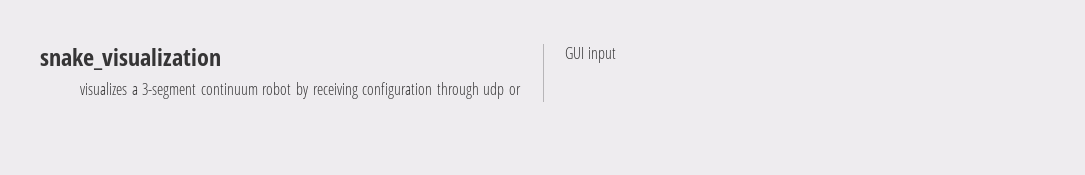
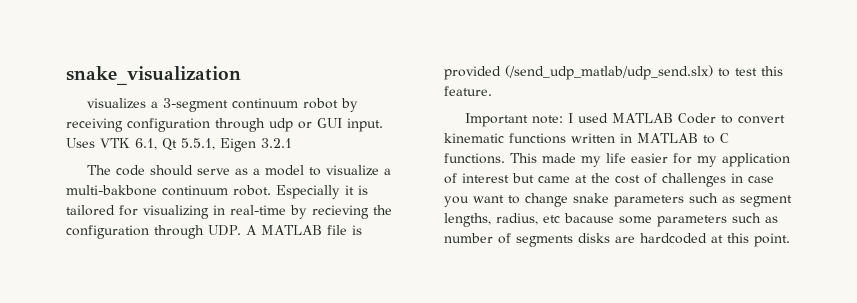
[588,47,617,63] input -> [347,118,383,132] [66,138,292,152] [86,165,391,176] [66,185,368,199] [66,205,392,219] [66,225,362,239] [444,65,783,80] [444,86,492,96] [464,113,785,127] [444,133,729,144] [444,153,790,167] [444,173,774,187] [444,193,792,207] [444,213,778,227] [444,233,790,247] input. Uses VTK 6.1, Qt 5.5.1, Eigen 3.2.1 // The code should serve as a model to visualize a multi-bakbone continuum robot. Especially it is tailored for visualizing in real-time by recieving the configuration through UDP. A MATLAB file is provided (/send_udp_matlab/udp_send.slx) to test this feature. // Important note: I used MATLAB Coder to convert kinematic functions written in MATLAB to C functions. This made my life easier for my application of interest but came at the cost of challenges in case you want to change snake parameters such as segment lengths, radius, etc bacause some parameters such as number of segments disks are hardcoded at this point.

